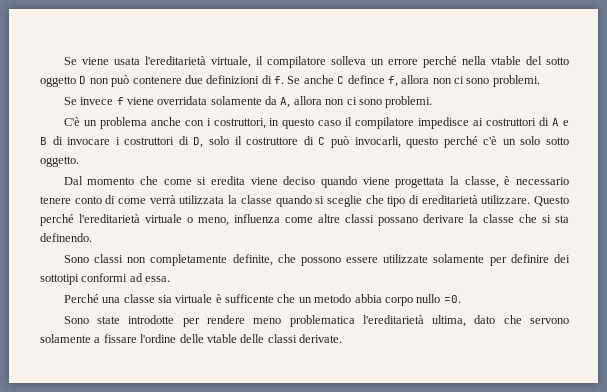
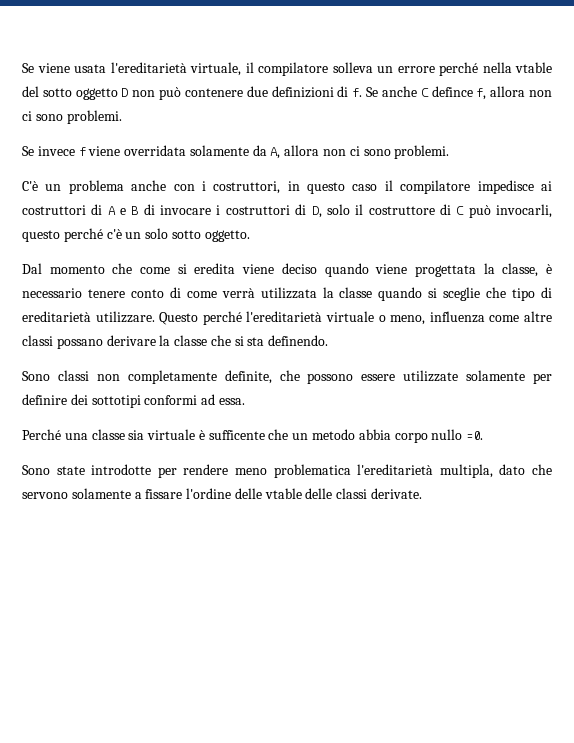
[432,315,467,327] ultima, -> [439,464,493,478] multipla,

